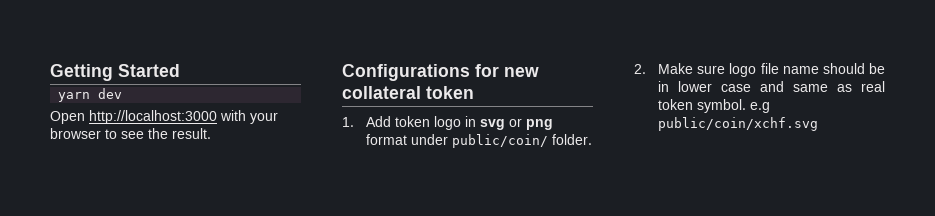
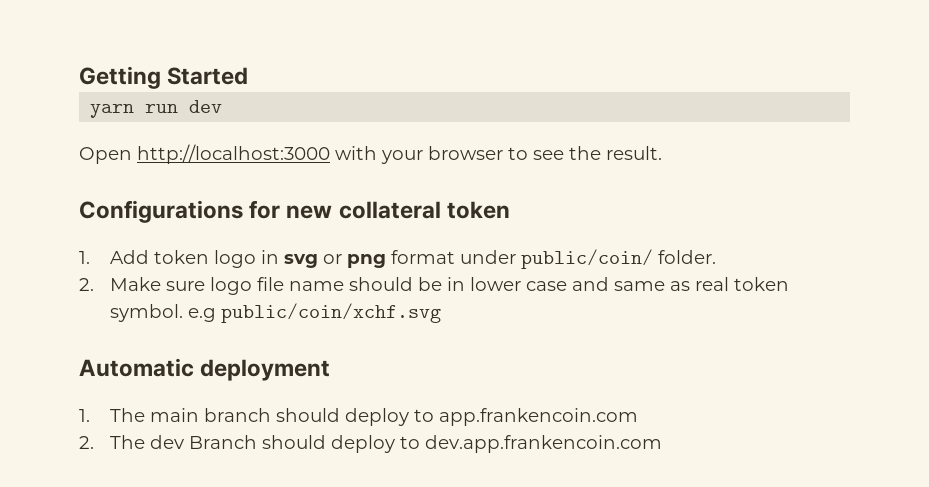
(91, 97) none -> [145,104,179,113] run
(819, 124) none -> [79,358,331,381] [79,408,639,426] [79,435,663,453] // Automatic deployment // 1. The main branch should deploy to app.frankencoin.com // 2. The dev Branch should deploy to dev.app.frankencoin.com

